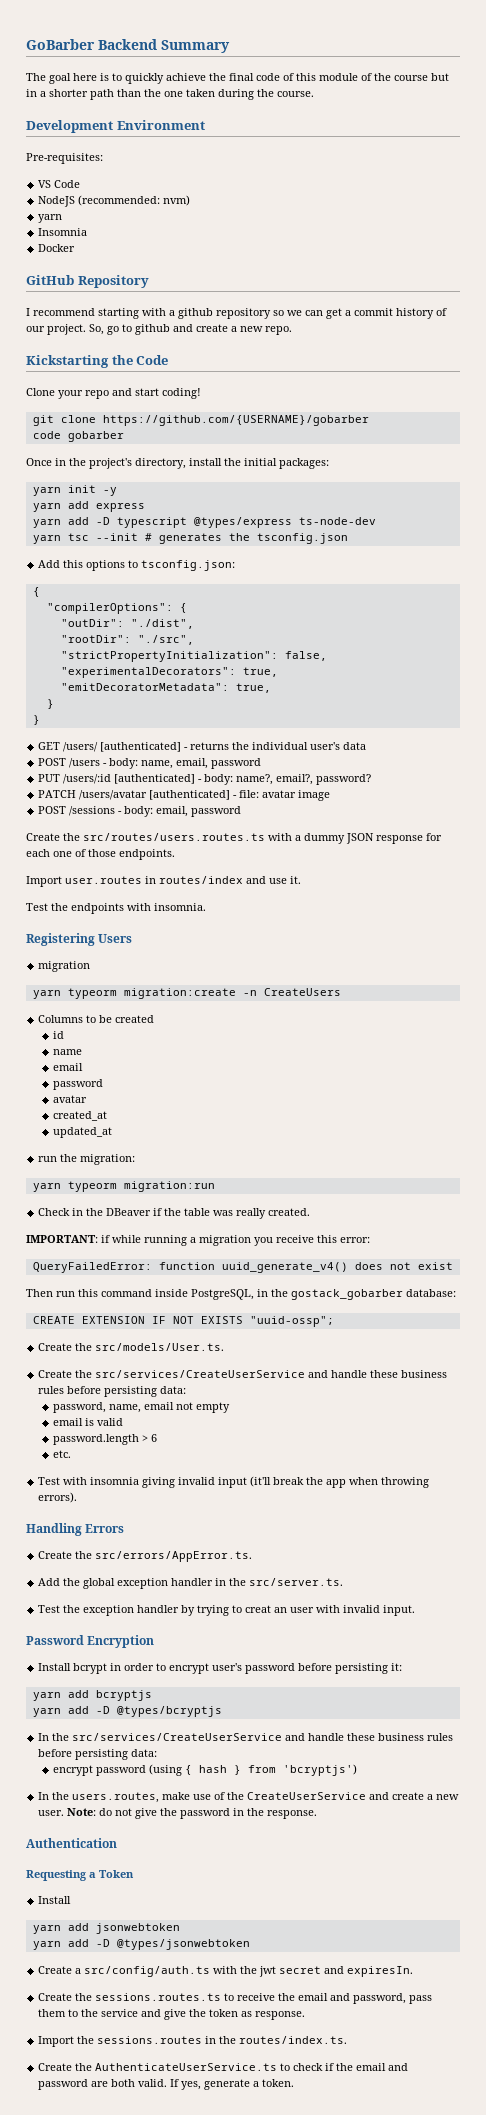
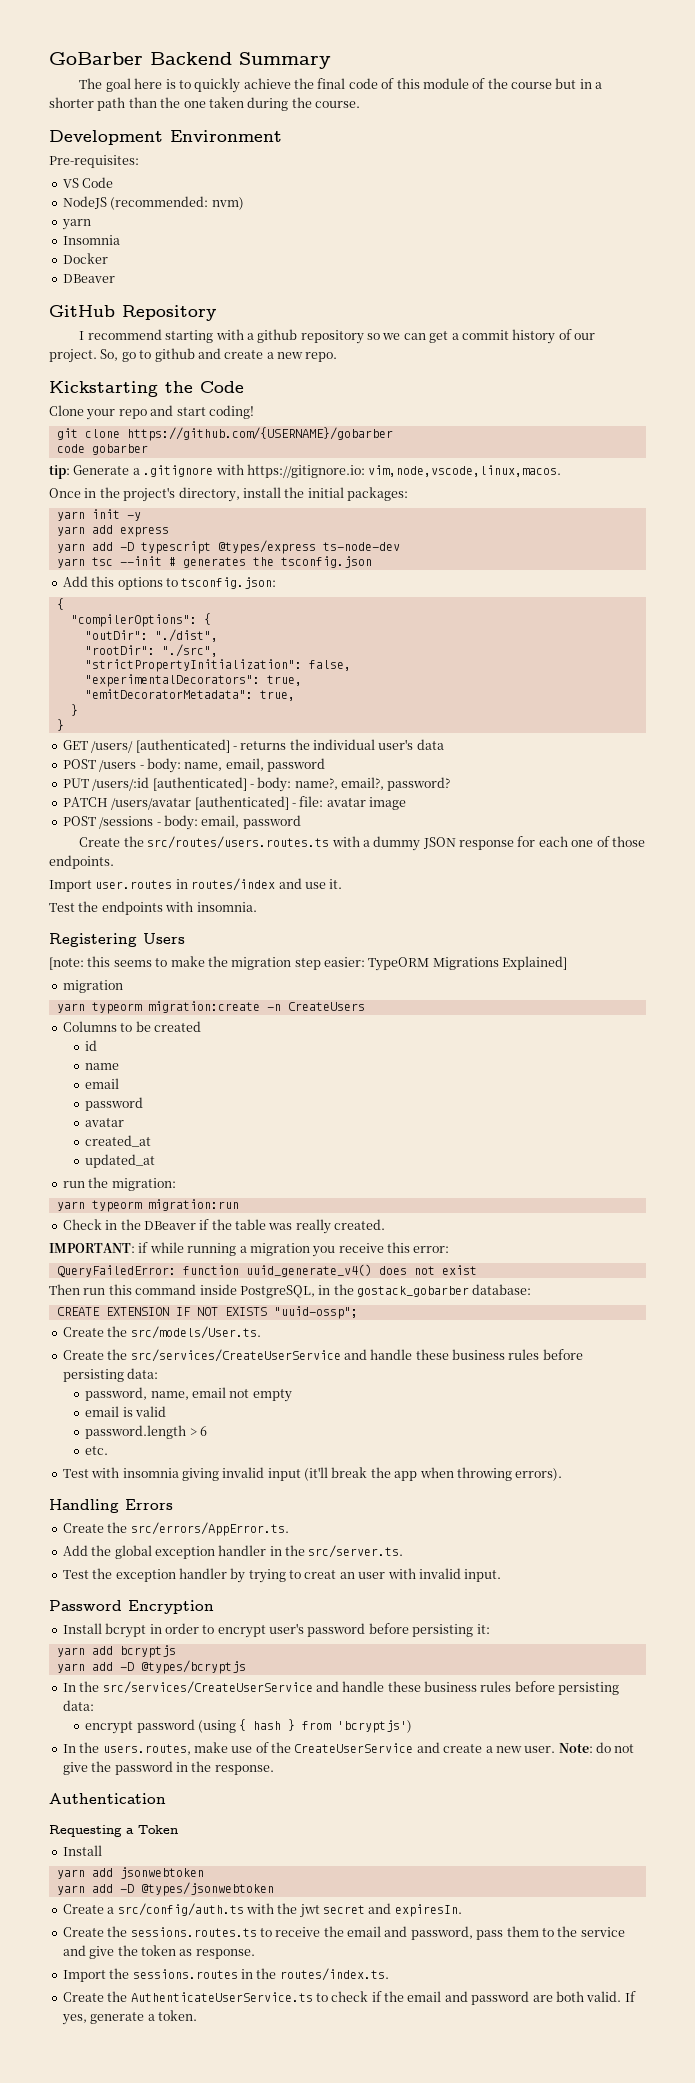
(76, 248) none -> [62,274,115,283] // DBeaver
(124, 436) none -> [49,464,562,479] // tip: Generate a .gitignore with https://gitignore.io: vim,node,vscode,linux,macos.
(133, 938) none -> [49,956,568,971] // [note: this seems to make the migration step easier: TypeORM Migrations Explained]

